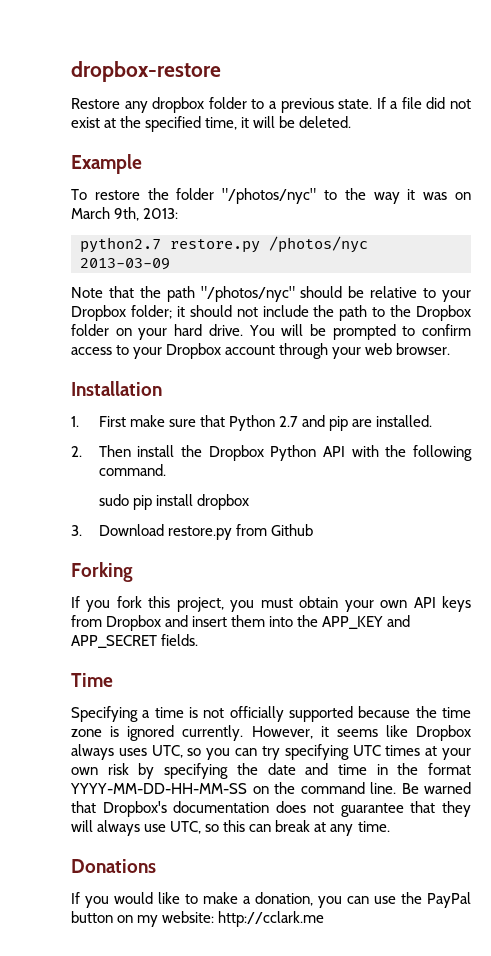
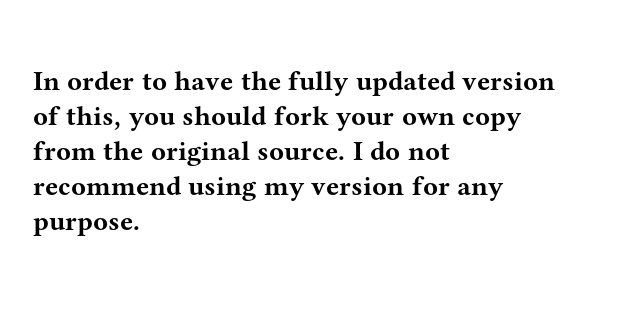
[71,61,221,82] [71,97,471,113] [71,116,352,132] [71,154,142,174] [71,188,471,204] [71,207,179,221] [80,236,368,253] [80,258,170,270] [71,286,472,302] [71,305,471,321] [71,324,472,340] [71,343,451,359] [71,381,162,396] [71,415,433,431] [71,445,472,461] [98,464,166,476] [98,494,249,510] [71,524,313,540] [71,562,133,582] [71,596,471,612] [71,615,411,631] [71,634,199,648] [71,673,113,687] [71,706,471,722] [71,725,471,741] [71,744,471,760] [71,763,471,779] [70,782,471,794] [71,801,472,817] [71,820,390,836] [71,859,156,873] [71,892,471,908] [71,911,325,927] dropbox-restore // Restore any dropbox folder to a previous state. If a file did not exist at the specified time, it will be deleted. // Example // To restore the folder "/photos/nyc" to the way it was on March 9th, 2013: // python2.7 restore.py /photos/nyc 2013-03-09 // Note that the path "/photos/nyc" should be relative to your Dropbox folder; it should not include the path to the Dropbox folder on your hard drive. You will be prompted to confirm access to your Dropbox account through your web browser. // Installation // 1. First make sure that Python 2.7 and pip are installed. // 2. Then install the Dropbox Python API with the following command. // sudo pip install dropbox // 3. Download restore.py from Github // Forking // If you fork this project, you must obtain your own API keys from Dropbox and insert them into the APP_KEY and APP_SECRET fields. // Time // Specifying a time is not officially supported because the time zone is ignored currently. However, it seems like Dropbox always uses UTC, so you can try specifying UTC times at your own risk by specifying the date and time in the format YYYY-MM-DD-HH-MM-SS on the command line. Be warned that Dropbox's documentation does not guarantee that they will always use UTC, so this can break at any time. // Donations // If you would like to make a donation, you can use the PayPal button on my website: http://cclark.me -> [33,71,555,96] [33,106,522,131] [33,141,450,166] [33,176,505,201] [33,218,140,236] In order to have the fully updated version of this, you should fork your own copy from the original source. I do not recommend using my version for any purpose.

